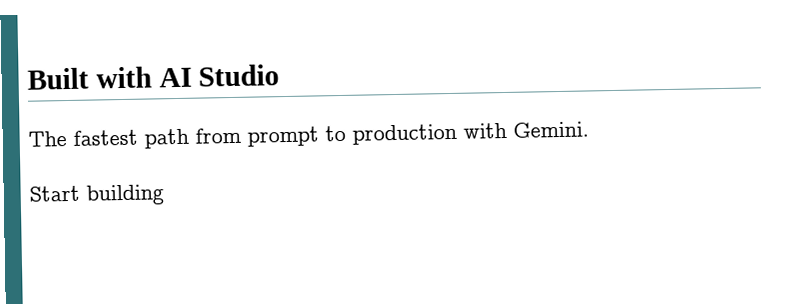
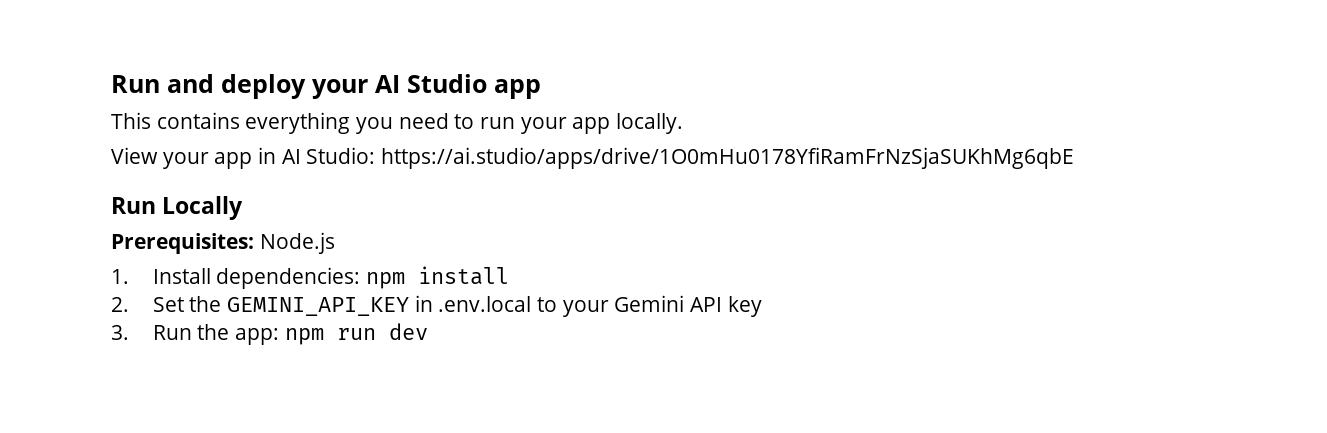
[27,64,281,90] [28,121,589,149] [29,184,164,206] Built with AI Studio // The fastest path from prompt to production with Gemini. // Start building -> [111,74,541,99] [111,112,684,134] [111,147,1075,169] [111,196,244,220] [111,232,335,254] [111,266,509,289] [111,295,762,317] [111,323,428,345] Run and deploy your AI Studio app // This contains everything you need to run your app locally. // View your app in AI Studio: https://ai.studio/apps/drive/1O0mHu0178YfiRamFrNzSjaSUKhMg6qbE // Run Locally // Prerequisites: Node.js // 1. Install dependencies: npm install // 2. Set the GEMINI_API_KEY in .env.local to your Gemini API key // 3. Run the app: npm run dev

